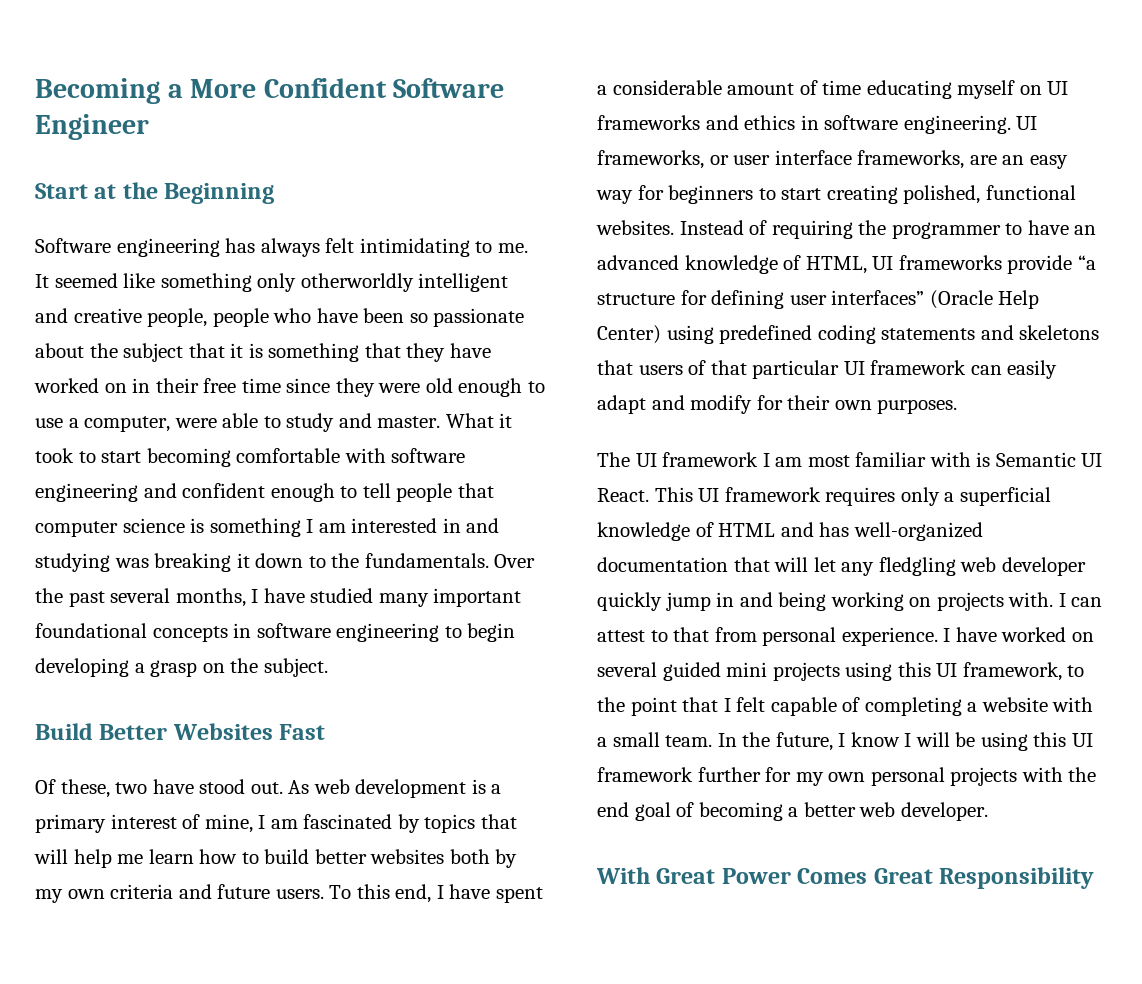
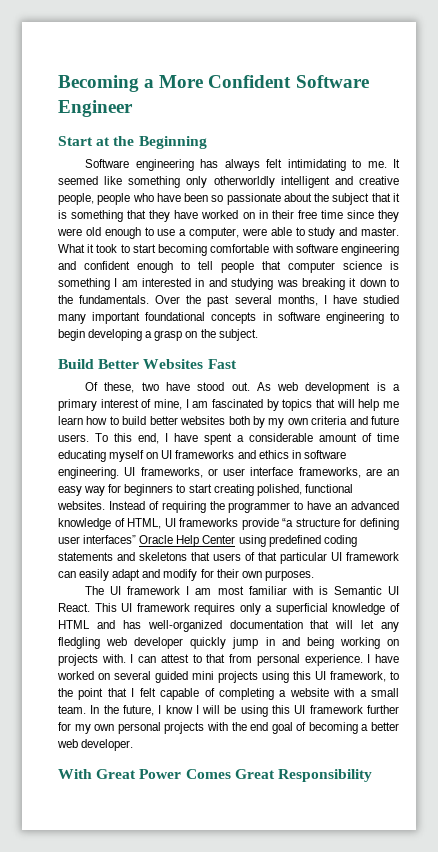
[929,290,1040,309] [597,325,661,344] (Oracle Help Center) -> [139,535,236,547] Oracle Help Center

